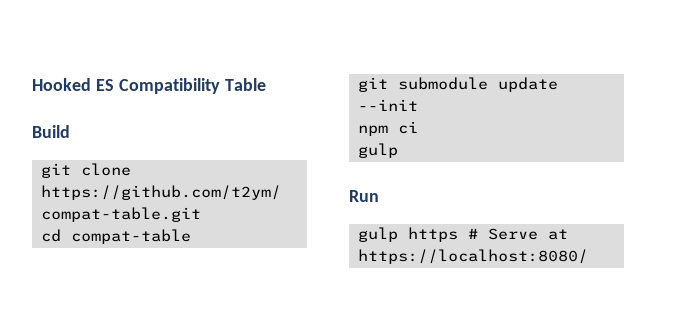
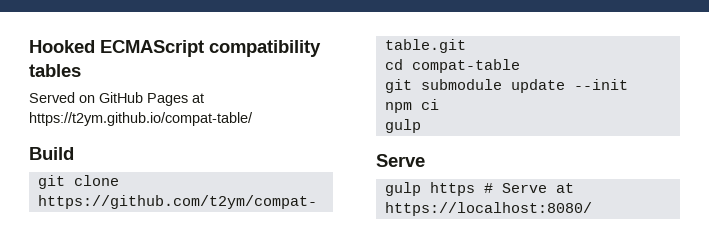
[95,78,266,94] ES Compatibility Table -> [100,40,321,57] [29,64,81,77] [29,92,204,106] [29,112,253,126] ECMAScript compatibility tables // Served on GitHub Pages at https://t2ym.github.io/compat-table/
[349,190,379,202] Run -> [376,154,425,167] Serve

